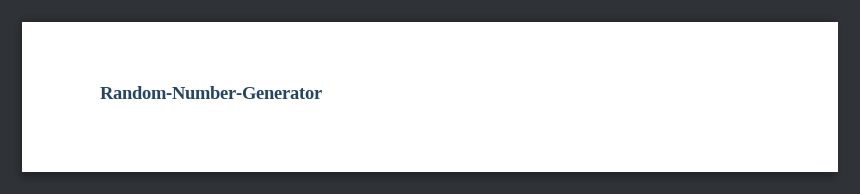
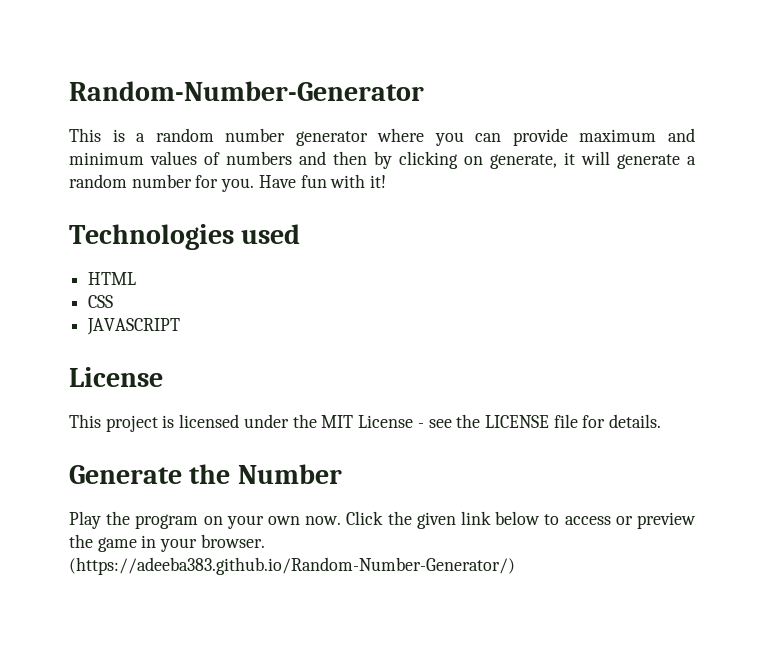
(322, 92) none -> [69,128,695,146] [69,151,696,169] [69,174,387,192] [69,224,301,250] [88,272,137,285] [88,295,114,308] [87,318,181,335] [69,367,163,387] [69,414,662,432] [69,464,342,484] [69,511,696,529] [69,534,265,552] [69,557,515,575] // This is a random number generator where you can provide maximum and minimum values of numbers and then by clicking on generate, it will generate a random number for you. Have fun with it! // Technologies used // HTML // CSS // JAVASCRIPT // License // This project is licensed under the MIT License - see the LICENSE file for details. // Generate the Number // Play the program on your own now. Click the given link below to access or preview the game in your browser. (https://adeeba383.github.io/Random-Number-Generator/)

